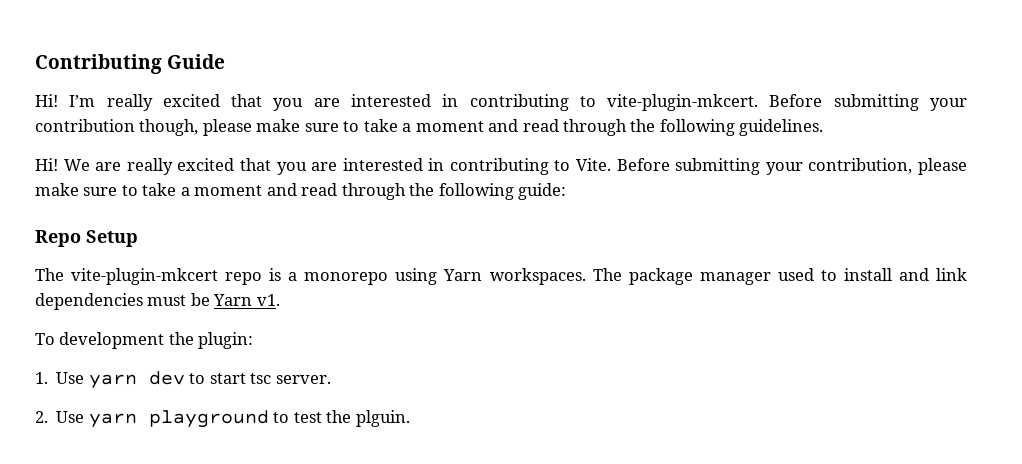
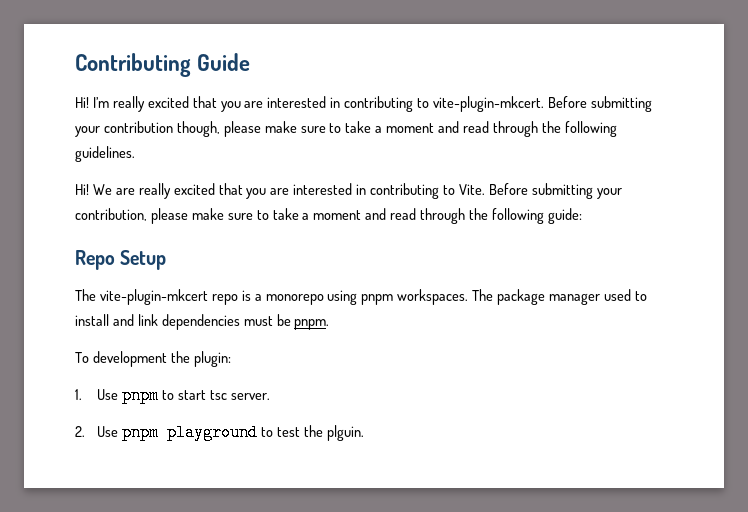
[443,269,483,281] Yarn -> [361,294,394,305] pnpm
[213,294,280,306] Yarn v1. -> [294,319,330,330] pnpm.
[88,371,185,389] yarn dev -> [122,387,160,404] pnpm
[88,413,137,428] yarn -> [122,424,160,441] pnpm

